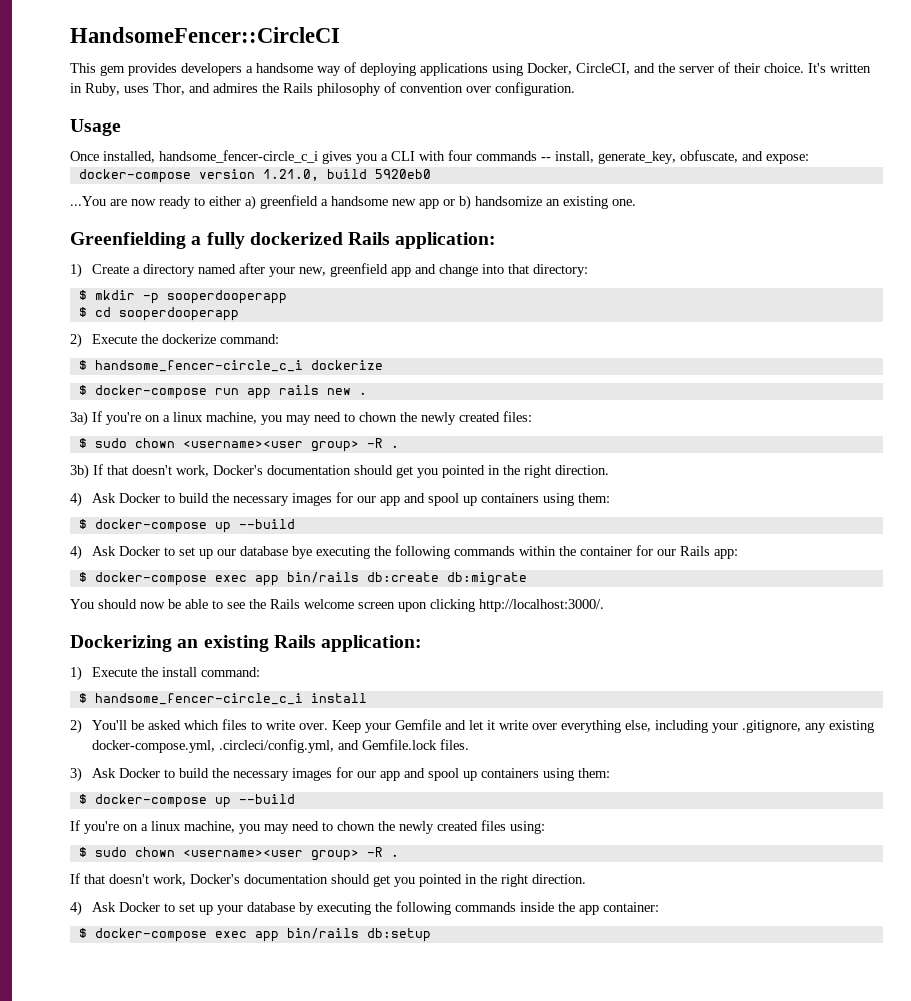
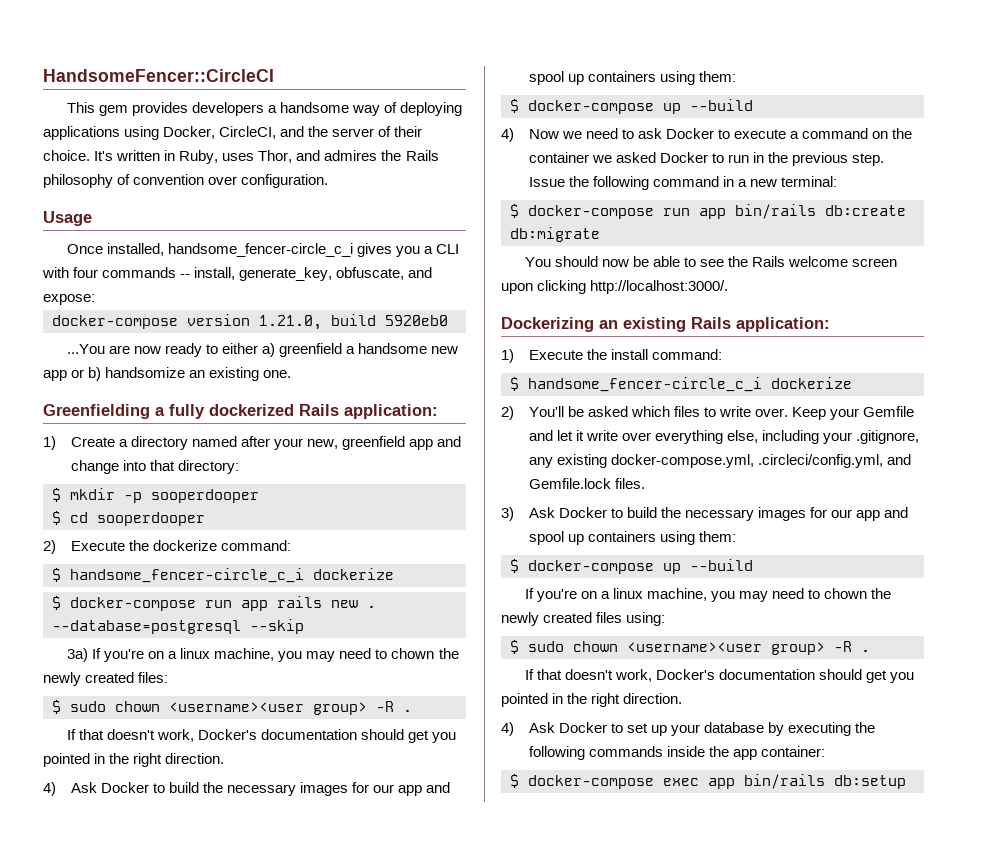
[166,290,287,304] sooperdooperapp -> [151,489,259,503] sooperdooper
[118,307,239,321] sooperdooperapp -> [97,512,205,526] sooperdooper
(367, 393) none -> [52,619,304,634] --database=postgresql --skip
[70,464,89,479] 3b) -> (412, 710) none
[92,545,739,559] [78,572,247,586] Ask Docker to set up our database bye executing the following commands within the container for our Rails app: // $ docker-compose exec -> [528,128,913,139] [528,152,885,166] [528,176,838,190] [510,204,690,219] Now we need to ask Docker to execute a command on the container we asked Docker to run in the previous step. Issue the following command in a new terminal: // $ docker-compose run
[310,693,367,703] install -> [771,377,852,389] dockerize

